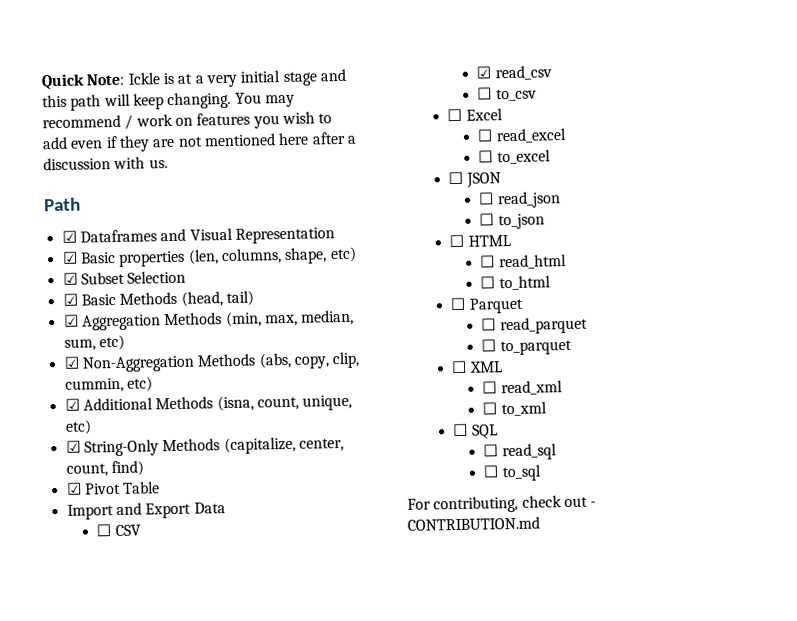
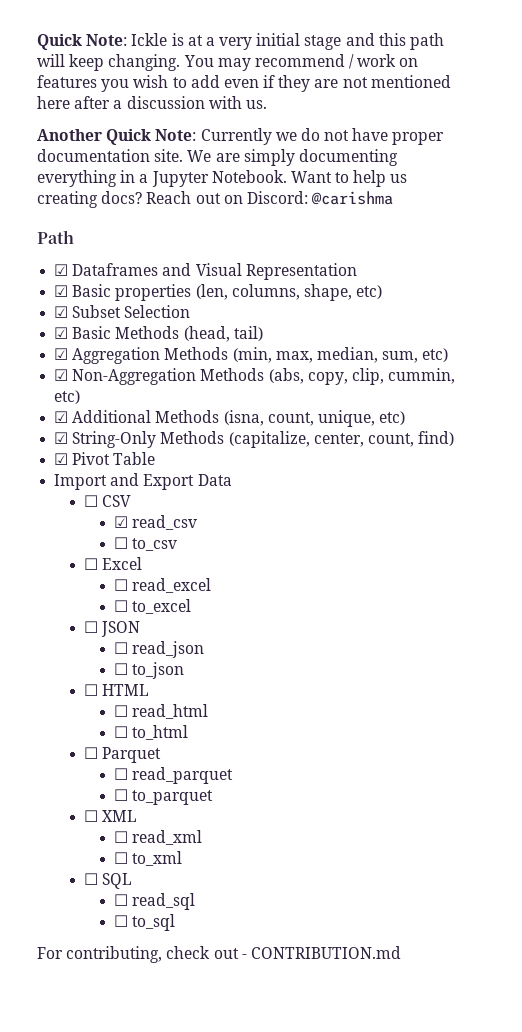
(168, 164) none -> [37,128,445,145] [37,149,398,166] [37,170,408,187] [37,191,394,208] // Another Quick Note: Currently we do not have proper documentation site. We are simply documenting everything in a Jupyter Notebook. Want to help us creating docs? Reach out on Discord: @carishma

